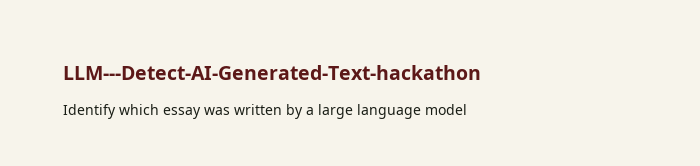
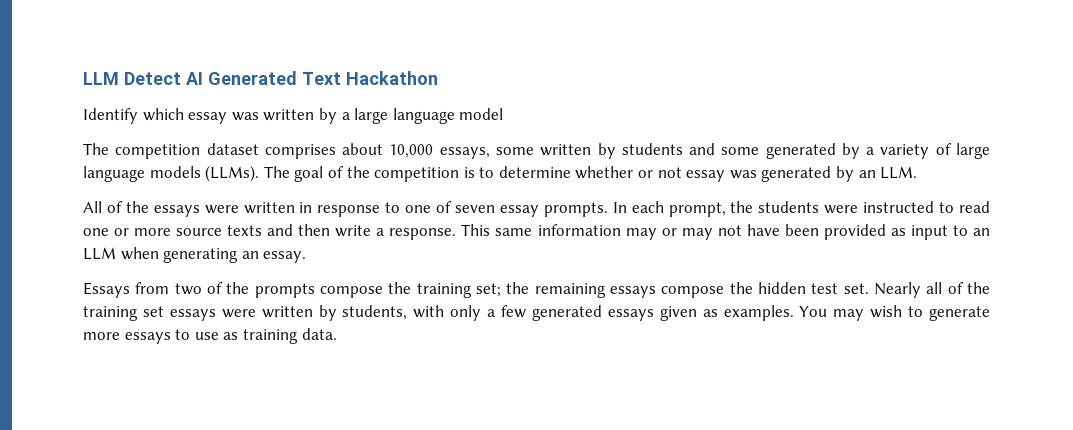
[63,65,481,80] LLM---Detect-AI-Generated-Text-hackathon -> [83,71,438,85] LLM Detect AI Generated Text Hackathon
(467, 109) none -> [83,143,991,159] [83,165,918,182] [83,201,990,217] [83,224,990,240] [83,247,307,263] [83,282,991,298] [83,305,990,321] [83,328,337,344] // The competition dataset comprises about 10,000 essays, some written by students and some generated by a variety of large language models (LLMs). The goal of the competition is to determine whether or not essay was generated by an LLM. // All of the essays were written in response to one of seven essay prompts. In each prompt, the students were instructed to read one or more source texts and then write a response. This same information may or may not have been provided as input to an LLM when generating an essay. // Essays from two of the prompts compose the training set; the remaining essays compose the hidden test set. Nearly all of the training set essays were written by students, with only a few generated essays given as examples. You may wish to generate more essays to use as training data.

